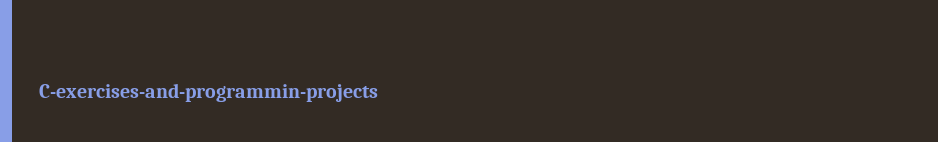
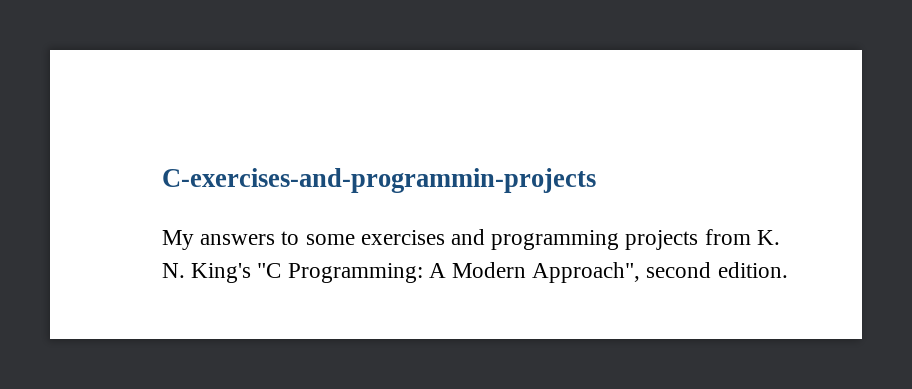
(378, 92) none -> [162,229,780,250] [162,262,788,283] // My answers to some exercises and programming projects from K. N. King's "C Programming: A Modern Approach", second edition.

